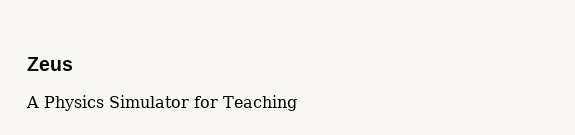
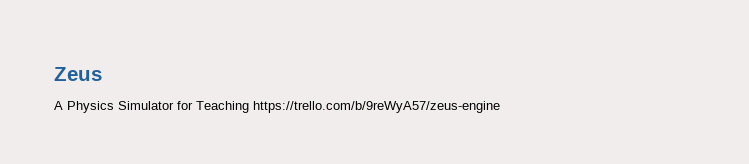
(297, 103) none -> [253,101,500,113] https://trello.com/b/9reWyA57/zeus-engine

